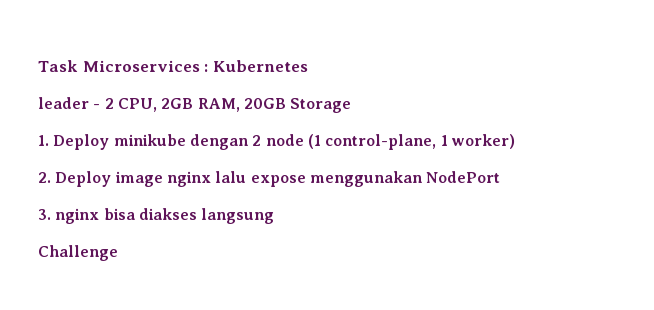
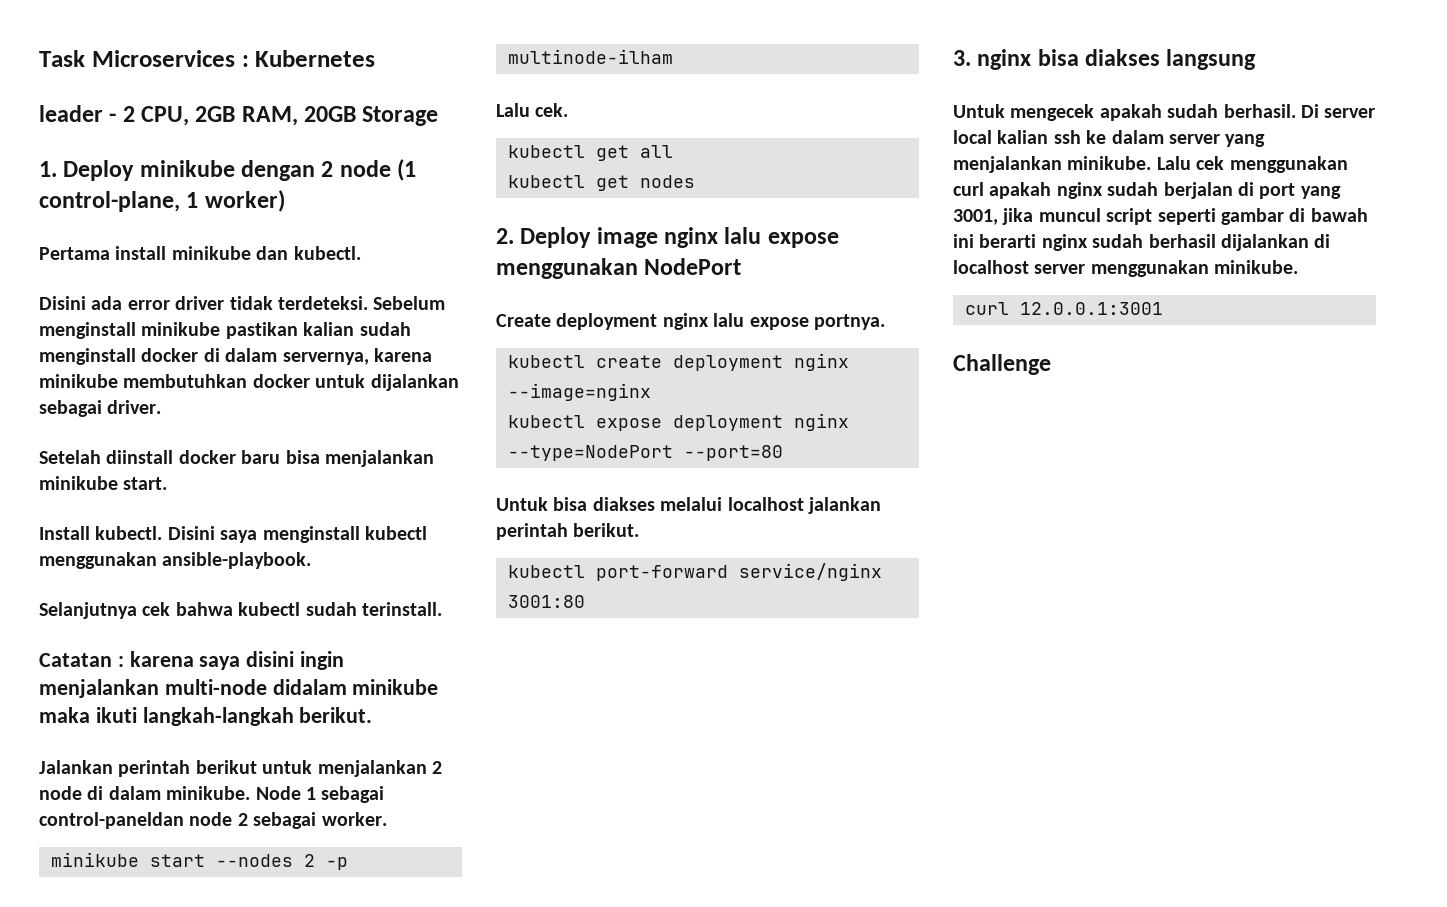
(515, 141) none -> [39,246,361,260] [39,296,446,310] [39,322,411,339] [39,348,432,365] [39,374,459,391] [39,400,162,417] [39,450,434,467] [39,476,168,490] [39,526,427,543] [39,552,312,569] [39,602,442,619] [39,651,345,670] [39,679,439,698] [39,707,373,726] [39,760,442,777] [39,786,385,803] [39,812,387,829] [51,852,348,870] [508,49,673,64] [496,103,569,117] [508,145,673,161] [508,175,695,191] // Pertama install minikube dan kubectl. // Disini ada error driver tidak terdeteksi. Sebelum menginstall minikube pastikan kalian sudah menginstall docker di dalam servernya, karena minikube membutuhkan docker untuk dijalankan sebagai driver. // Setelah diinstall docker baru bisa menjalankan minikube start. // Install kubectl. Disini saya menginstall kubectl menggunakan ansible-playbook. // Selanjutnya cek bahwa kubectl sudah terinstall. // Catatan : karena saya disini ingin menjalankan multi-node didalam minikube maka ikuti langkah-langkah berikut. // Jalankan perintah berikut untuk menjalankan 2 node di dalam minikube. Node 1 sebagai control-paneldan node 2 sebagai worker. // minikube start --nodes 2 -p multinode-ilham // Lalu cek. // kubectl get all // kubectl get nodes
(501, 177) none -> [496,313,885,330] [508,353,849,371] [508,383,651,401] [508,413,849,431] [508,445,783,461] [496,497,881,514] [496,523,640,540] [508,563,882,581] [508,595,585,608] // Create deployment nginx lalu expose portnya. // kubectl create deployment nginx --image=nginx // kubectl expose deployment nginx --type=NodePort --port=80 // Untuk bisa diakses melalui localhost jalankan perintah berikut. // kubectl port-forward service/nginx 3001:80
(275, 216) none -> [953,104,1376,121] [953,130,1266,147] [953,156,1348,173] [953,182,1341,199] [953,208,1368,225] [953,234,1331,251] [953,260,1299,277] [965,302,1163,315] // Untuk mengecek apakah sudah berhasil. Di server local kalian ssh ke dalam server yang menjalankan minikube. Lalu cek menggunakan curl apakah nginx sudah berjalan di port yang 3001, jika muncul script seperti gambar di bawah ini berarti nginx sudah berhasil dijalankan di localhost server menggunakan minikube. // curl 12.0.0.1:3001

